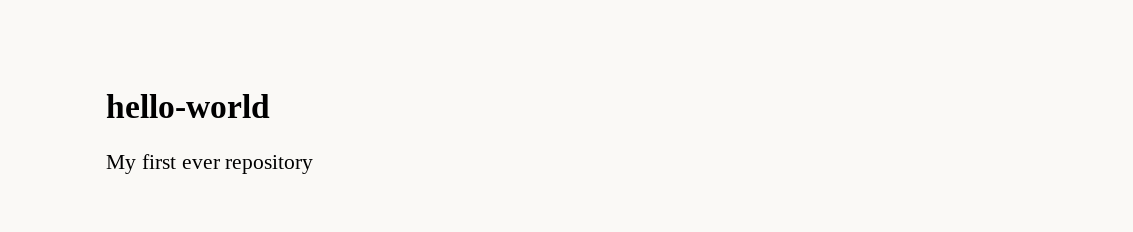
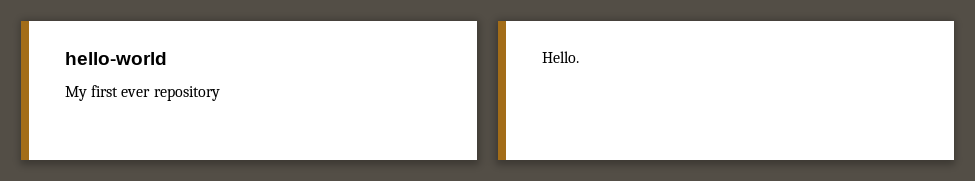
(314, 164) none -> [542,51,579,63] // Hello.

